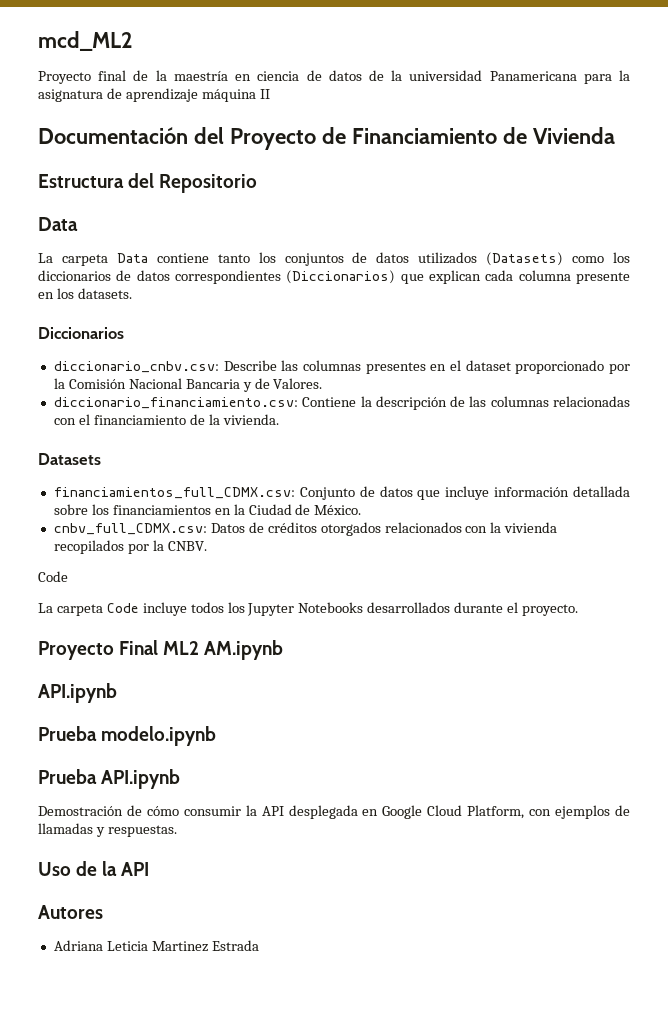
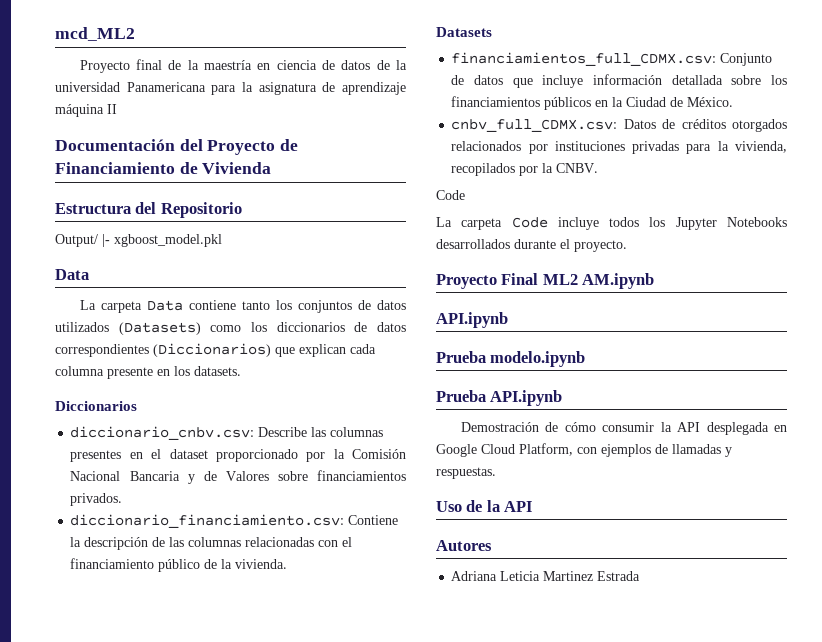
(258, 183) none -> [55,234,222,247] // Output/ |- xgboost_model.pkl
[273,378,323,389] Valores. -> [225,470,406,481] [70,493,123,506] Valores sobre financiamientos privados.
(186, 420) none -> [158,559,201,572] público
(211, 510) none -> [544,97,592,110] públicos
[465,522,558,533] con la vivienda -> [528,141,787,154] por instituciones privadas para la vivienda,

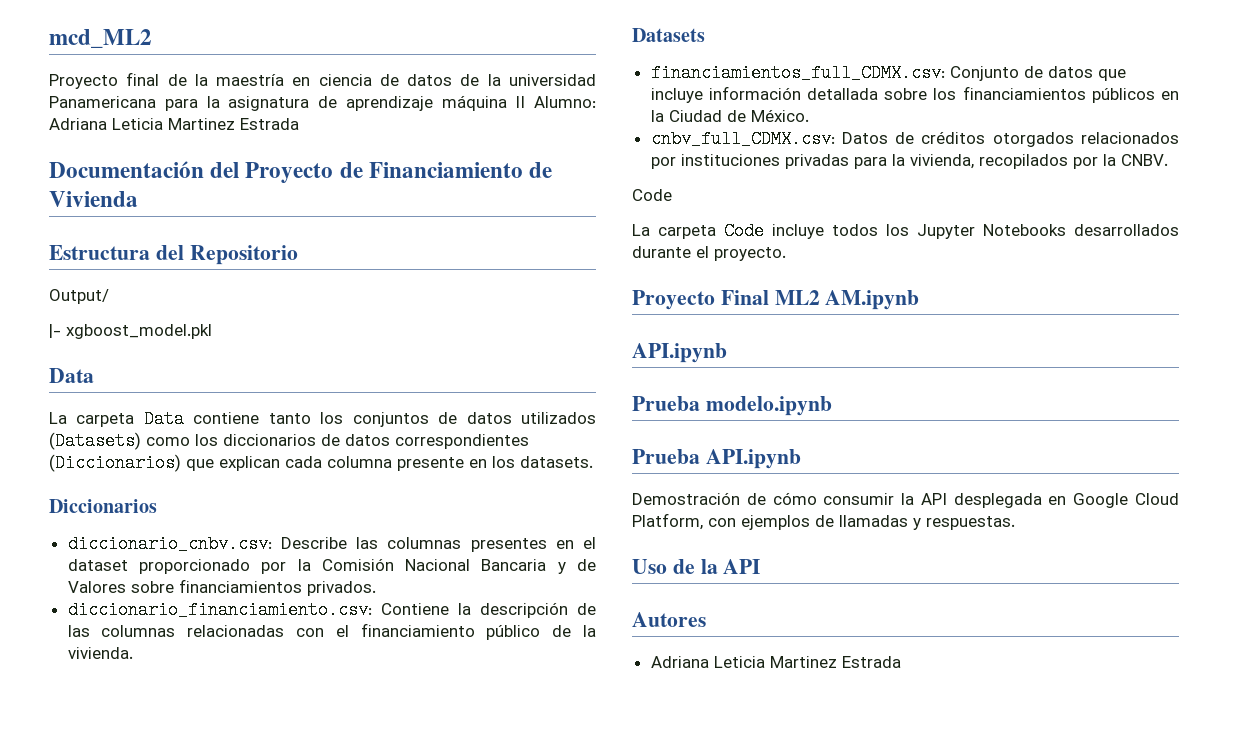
(117, 109) none -> [534,96,596,108] [49,118,299,130] Alumno: Adriana Leticia Martinez Estrada
(98, 240) none -> (109, 296) //

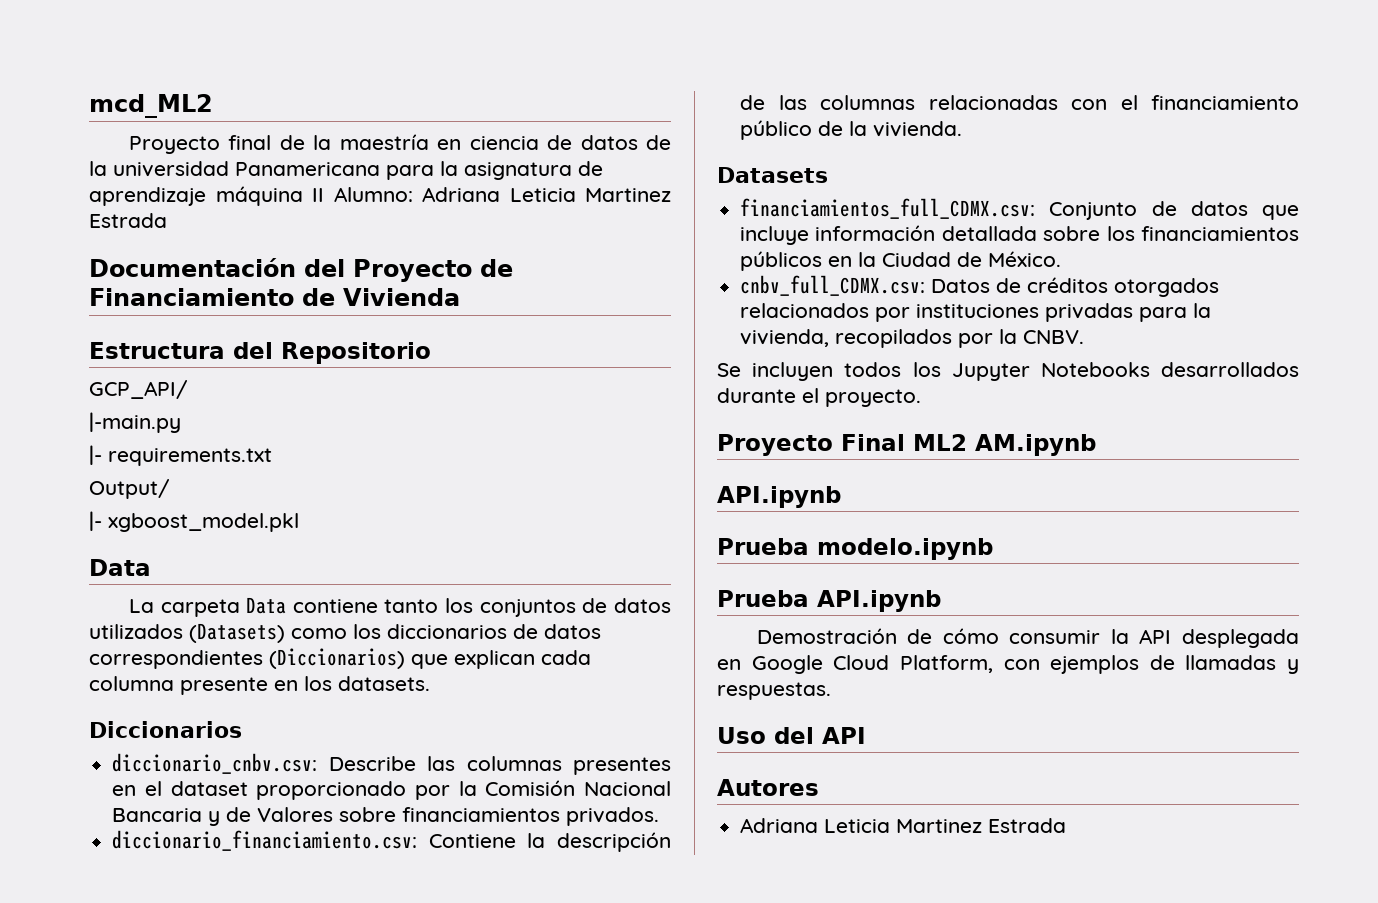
(298, 255) none -> [89,380,188,399] [89,412,181,433] [89,445,272,466] // GCP_API/ // |-main.py // |- requirements.txt
[632,189,672,201] [632,222,824,240] Code // La carpeta Code incluye -> [717,362,834,381] Se incluyen
[672,559,718,574] de la -> [774,727,814,744] del

